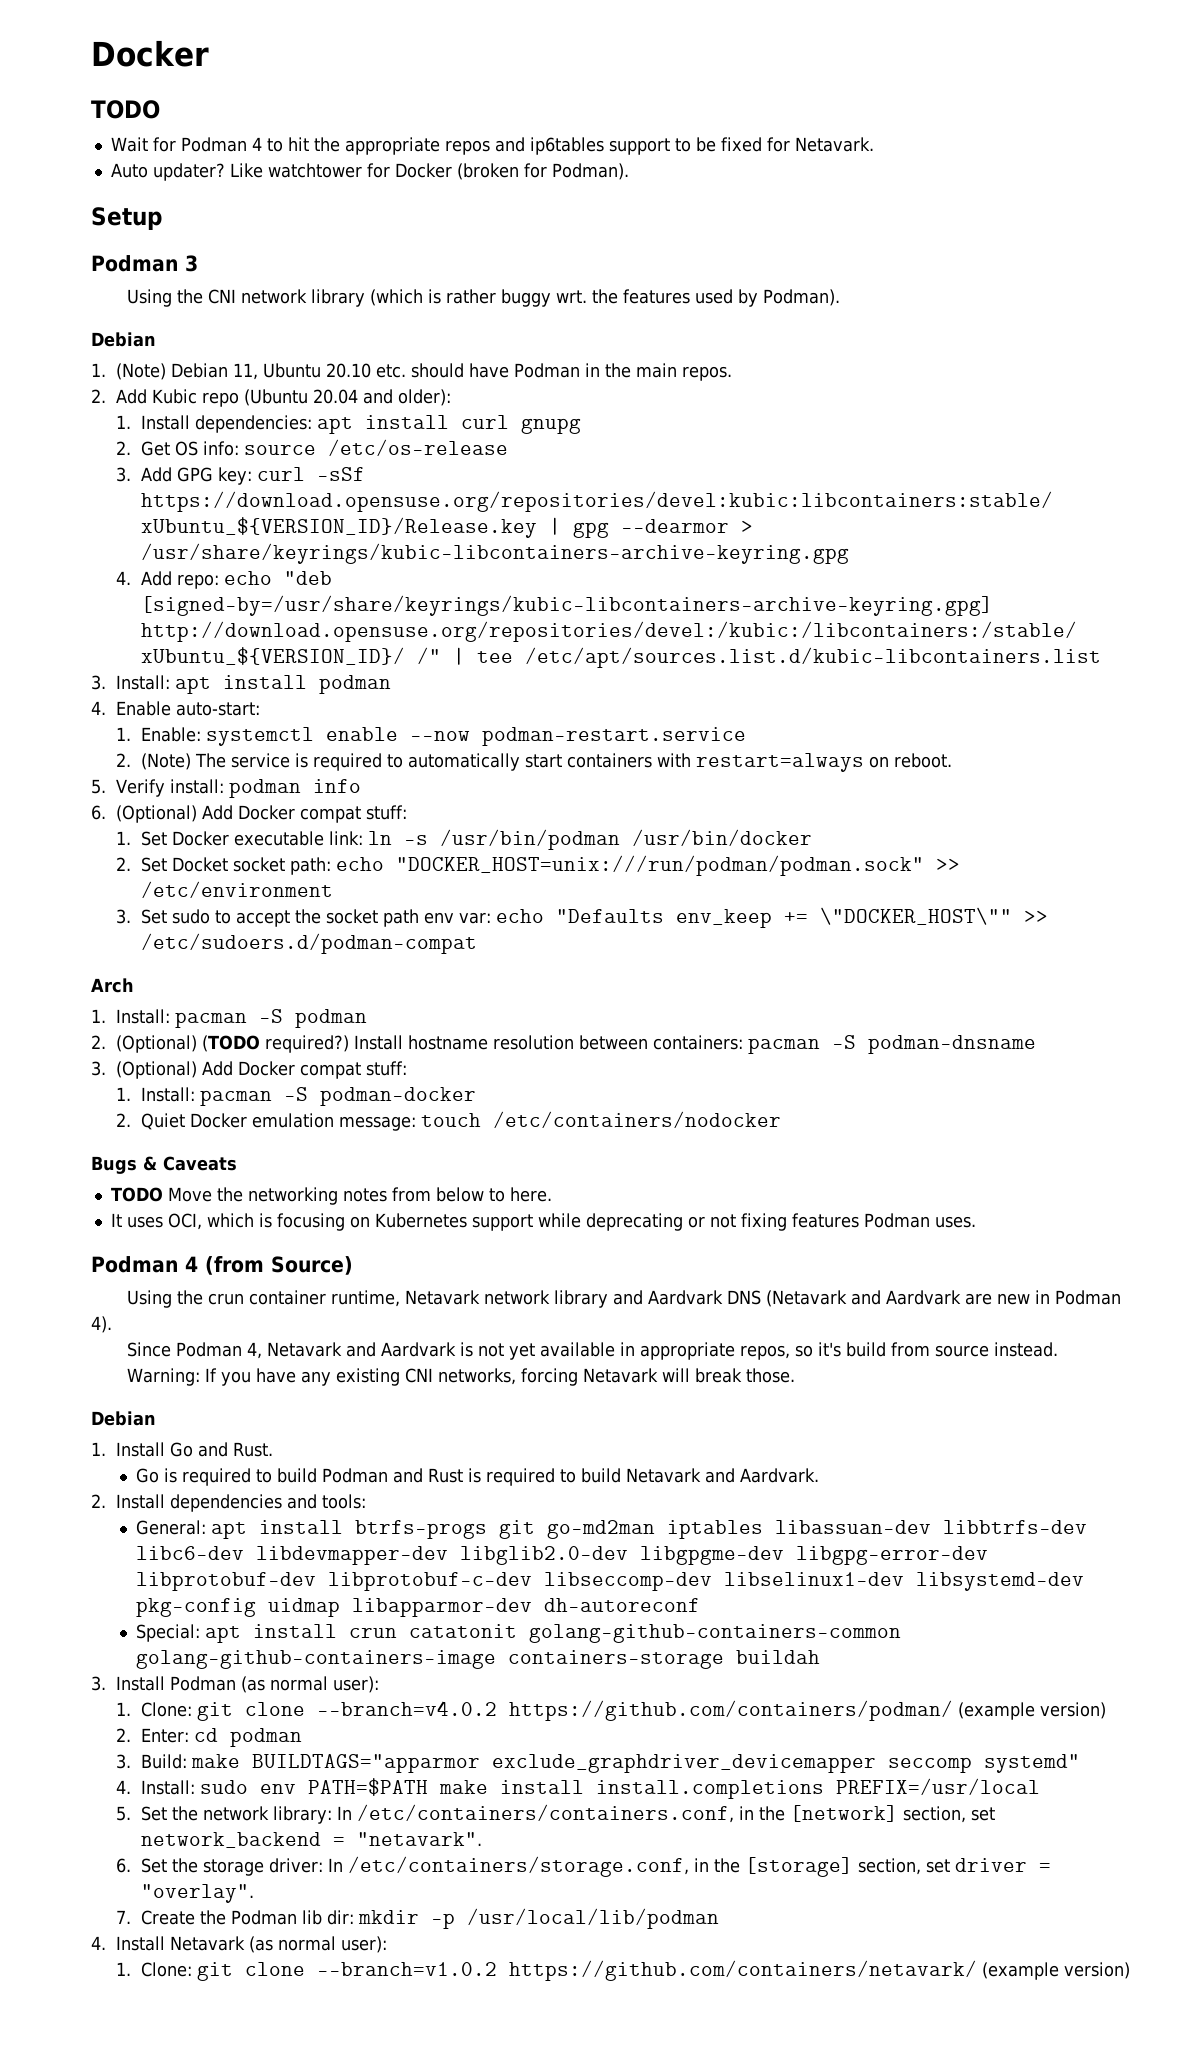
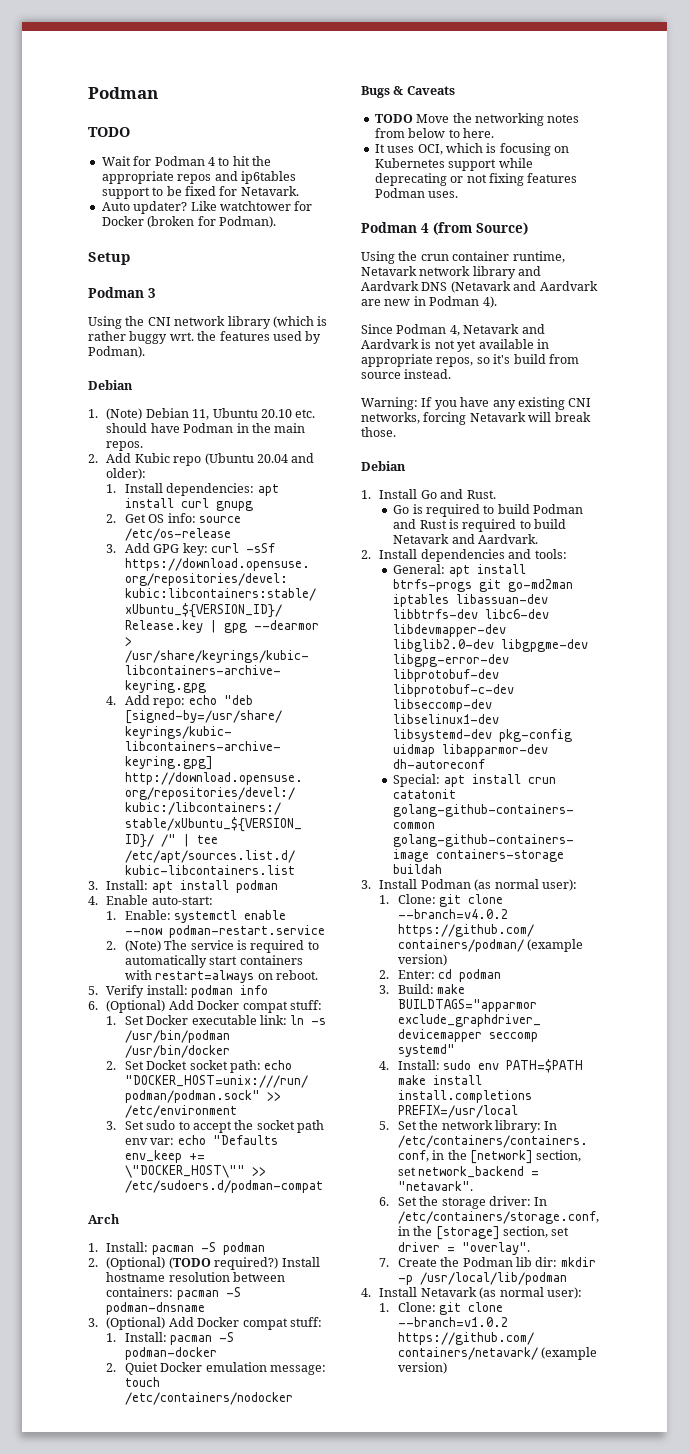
[91,40,209,67] Docker -> [88,87,158,99] Podman

